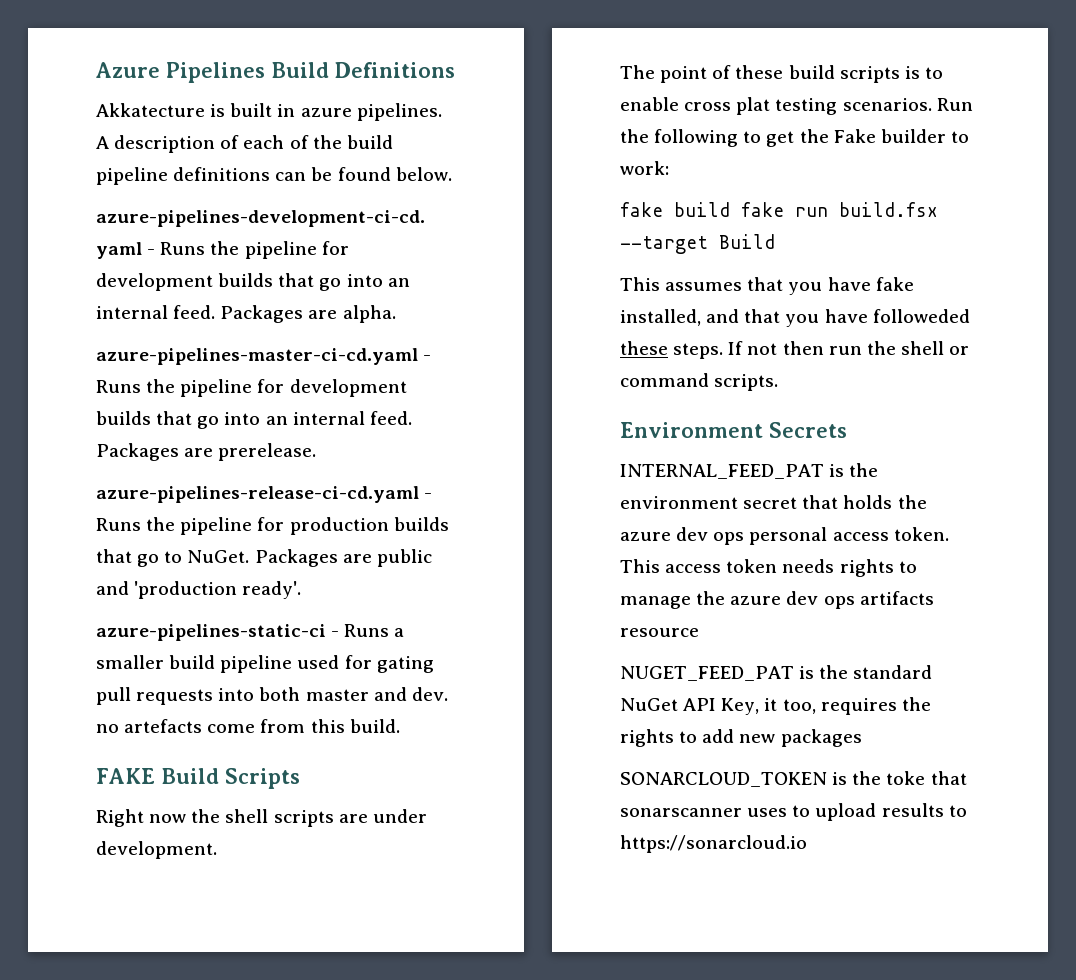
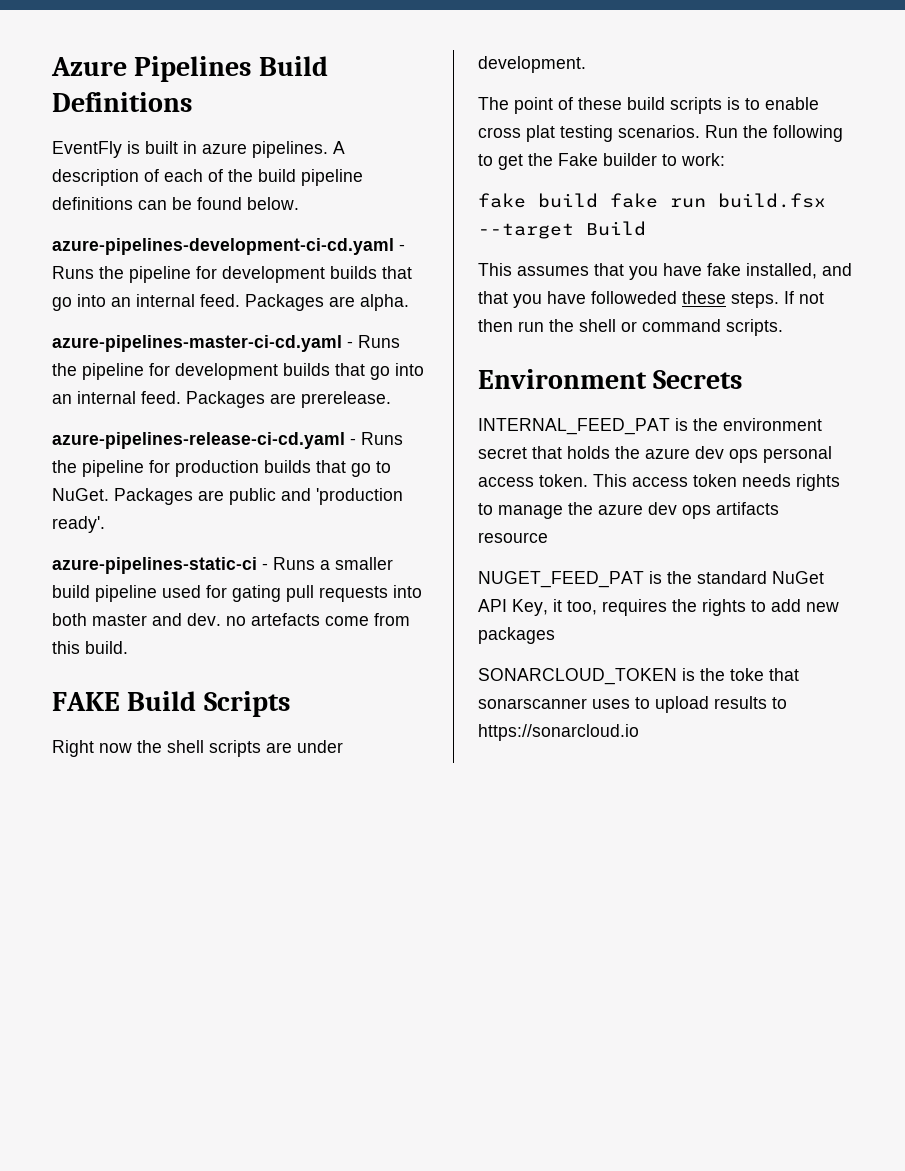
[96,103,205,117] Akkatecture -> [52,141,122,158] EventFly

